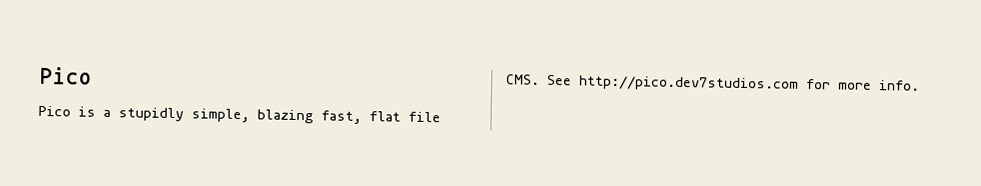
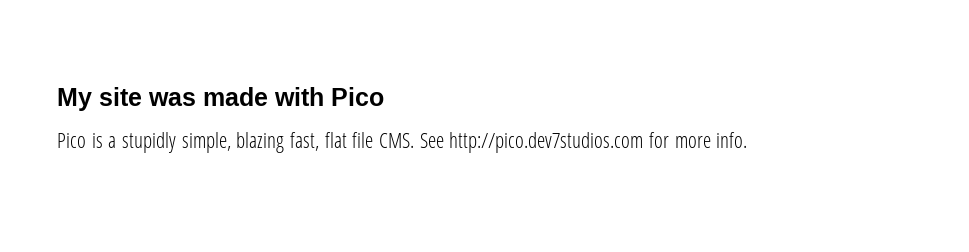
(39, 75) none -> [57,87,324,111] My site was made with

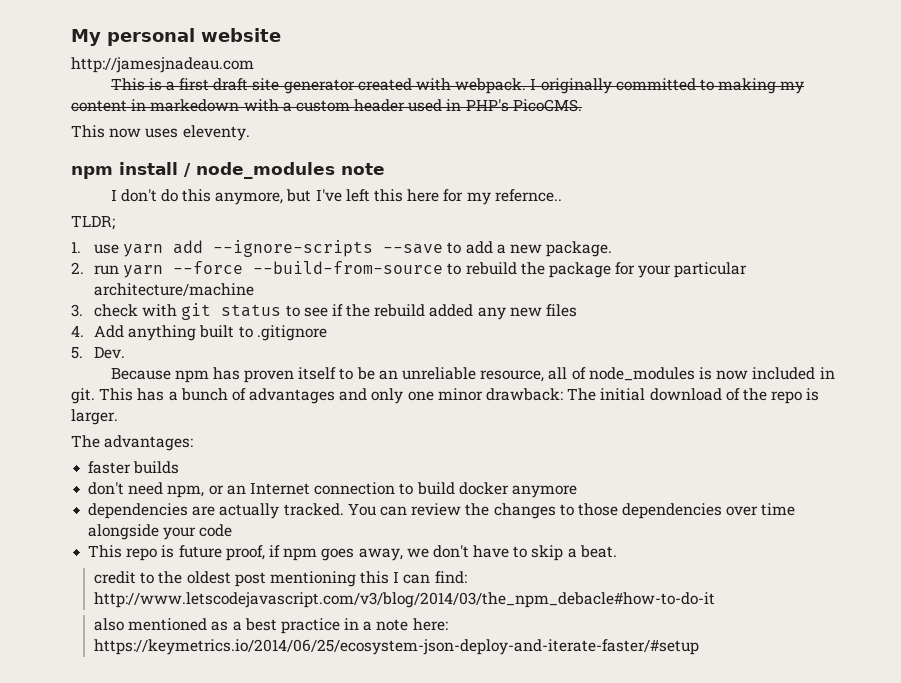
[99,87,384,106] [57,132,748,153] site was made with Pico // Pico is a stupidly simple, blazing fast, flat file CMS. See http://pico.dev7studios.com for more info. -> [107,28,281,46] [71,57,254,73] [110,78,805,94] [71,99,582,112] [71,125,250,141] [71,162,385,179] [110,189,562,205] [71,215,115,230] [71,240,613,257] [71,261,748,278] [93,283,254,296] [71,303,577,320] [71,325,327,341] [71,346,125,359] [110,367,835,383] [71,388,820,404] [71,409,118,425] [71,435,194,451] [88,461,180,474] [88,482,577,498] [88,503,796,519] [88,524,233,540] [88,545,617,561] [93,571,467,587] [93,592,715,608] [93,618,448,634] [93,639,699,655] personal website // http://jamesjnadeau.com // This is a first draft site generator created with webpack. I originally committed to making my content in markedown with a custom header used in PHP's PicoCMS. // This now uses eleventy. // npm install / node_modules note // I don't do this anymore, but I've left this here for my refernce.. // TLDR; // 1. use yarn add --ignore-scripts --save to add a new package. // 2. run yarn --force --build-from-source to rebuild the package for your particular architecture/machine // 3. check with git status to see if the rebuild added any new files // 4. Add anything built to .gitignore // 5. Dev. // Because npm has proven itself to be an unreliable resource, all of node_modules is now included in git. This has a bunch of advantages and only one minor drawback: The initial download of the repo is larger. // The advantages: // faster builds // don't need npm, or an Internet connection to build docker anymore // dependencies are actually tracked. You can review the changes to those dependencies over time alongside your code // This repo is future proof, if npm goes away, we don't have to skip a beat. // credit to the oldest post mentioning this I can find: http://www.letscodejavascript.com/v3/blog/2014/03/the_npm_debacle#how-to-do-it // also mentioned as a best practice in a note here: https://keymetrics.io/2014/06/25/ecosystem-json-deploy-and-iterate-faster/#setup

